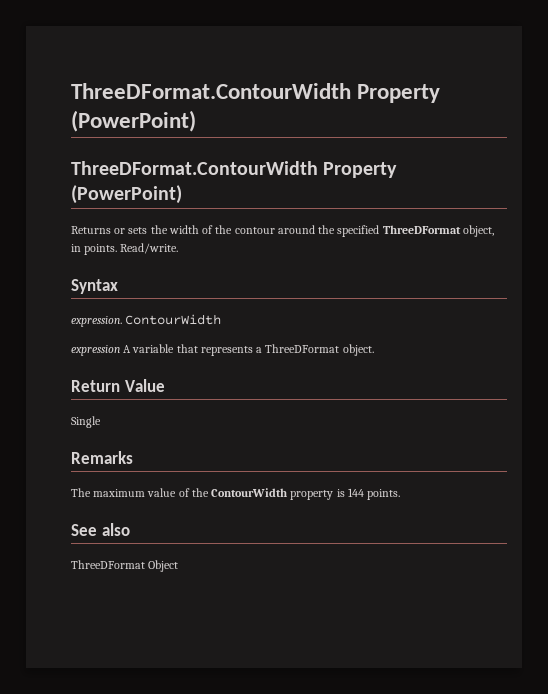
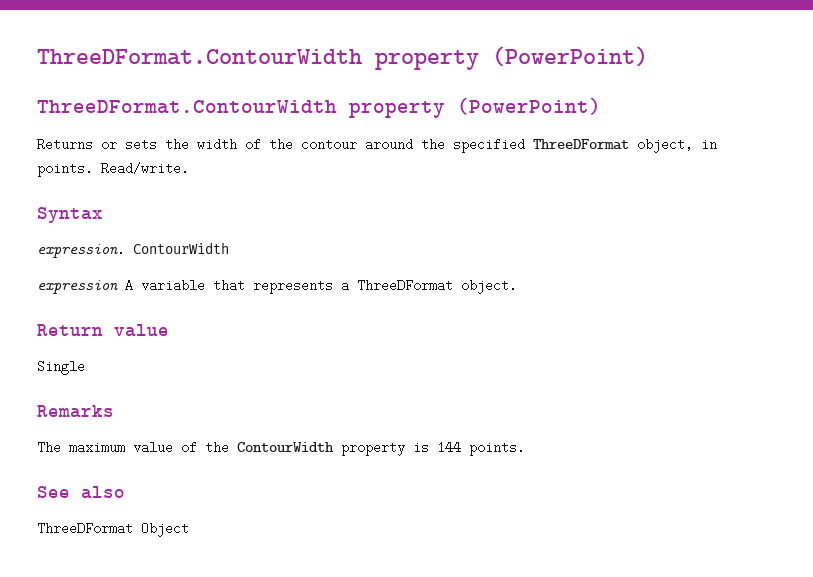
[71,83,441,103] ThreeDFormat.ContourWidth Property -> [37,49,479,70] ThreeDFormat.ContourWidth property
[323,162,398,178] Property -> [349,101,445,118] property
[124,379,165,392] Value -> [114,324,169,337] value

